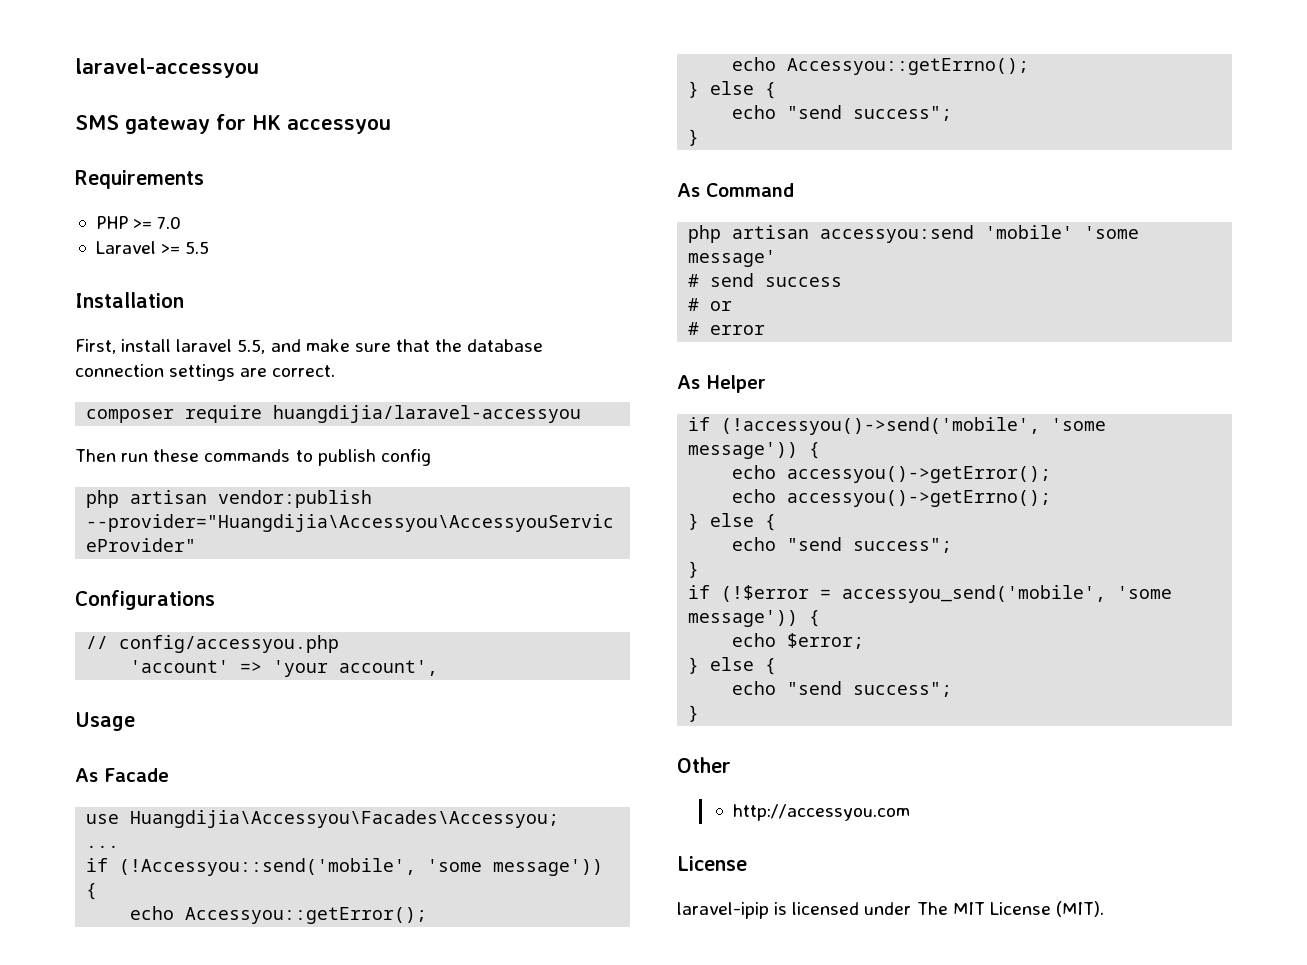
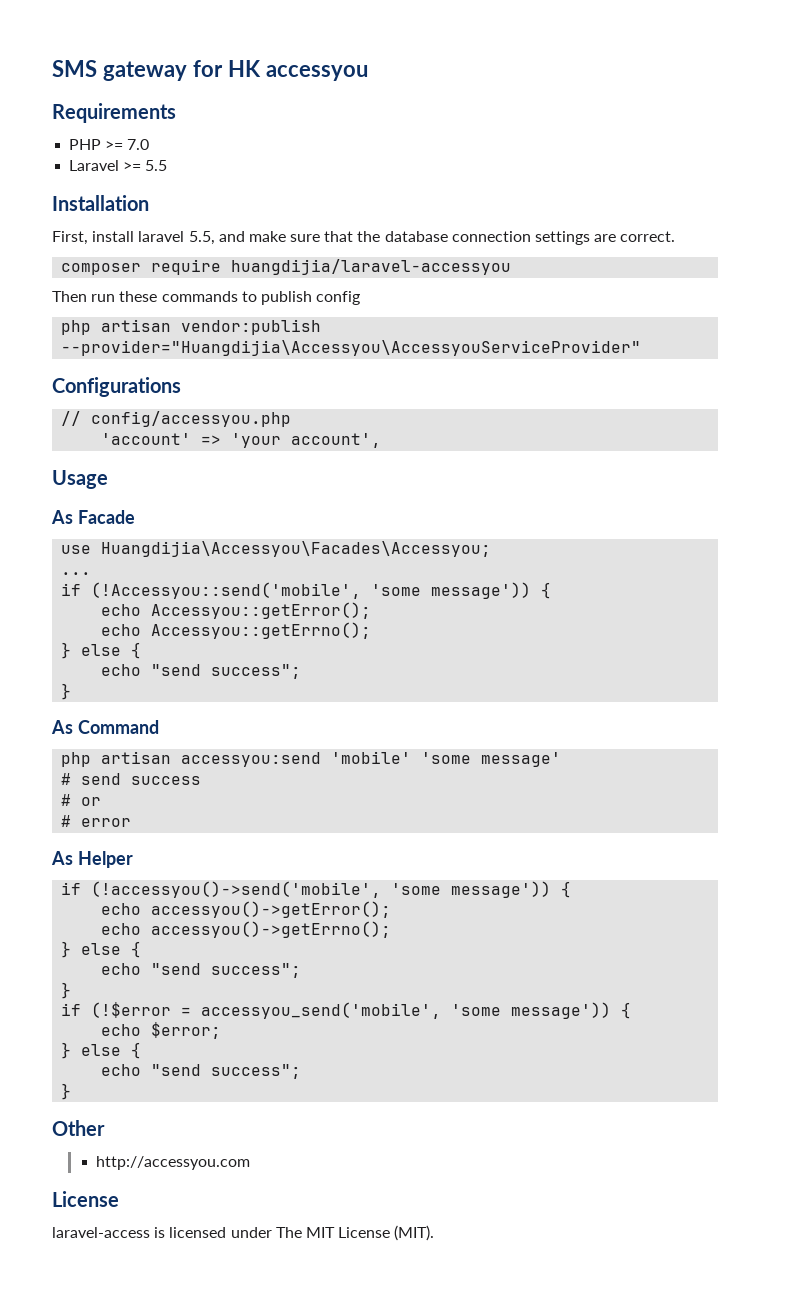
[75,58,259,78] laravel-accessyou // -> (52, 68) none
[677,902,769,919] laravel-ipip -> [52,1227,150,1238] laravel-access

